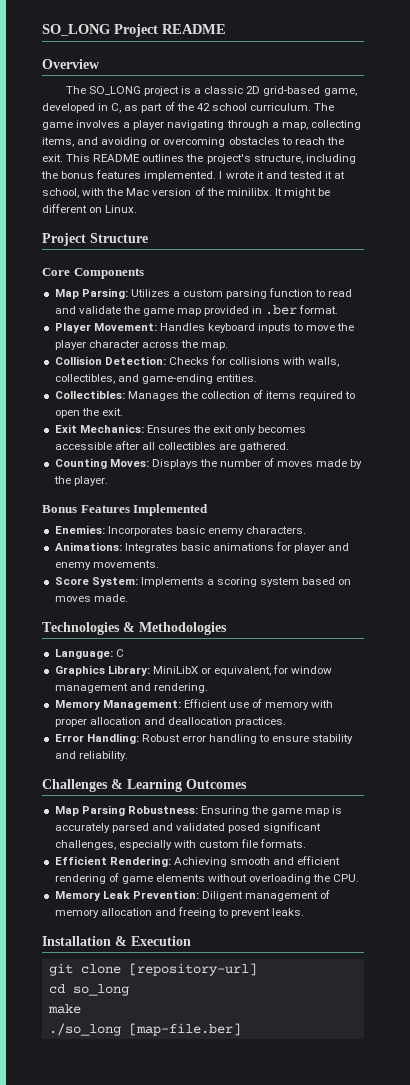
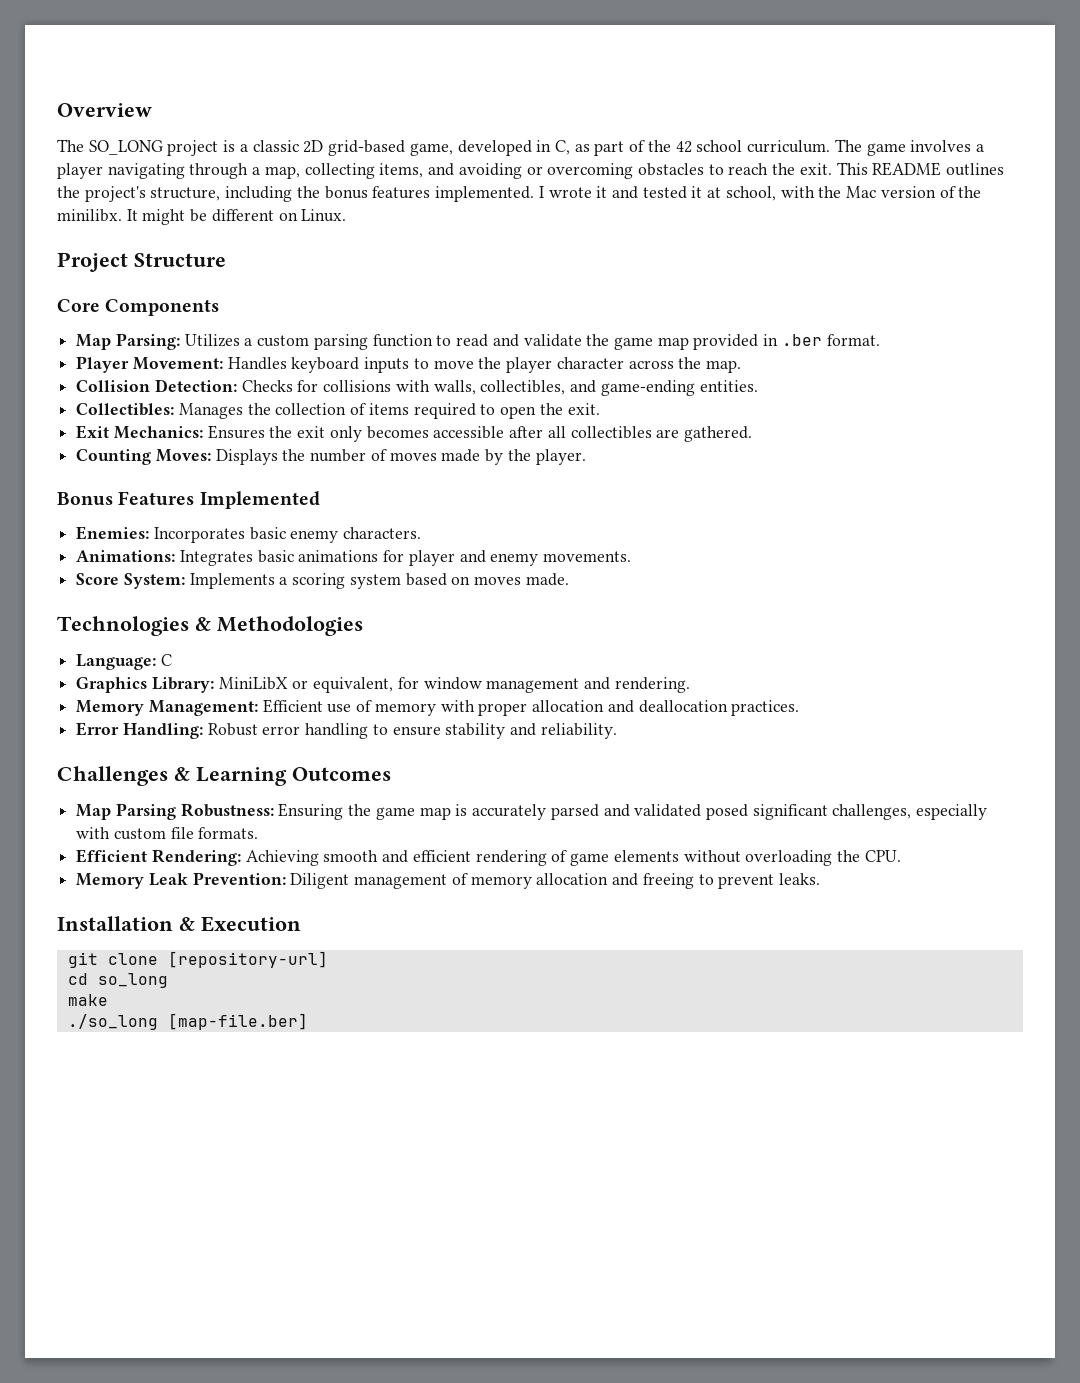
[42,24,226,37] SO_LONG Project README // -> (57, 110) none

